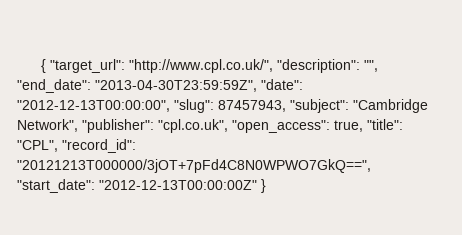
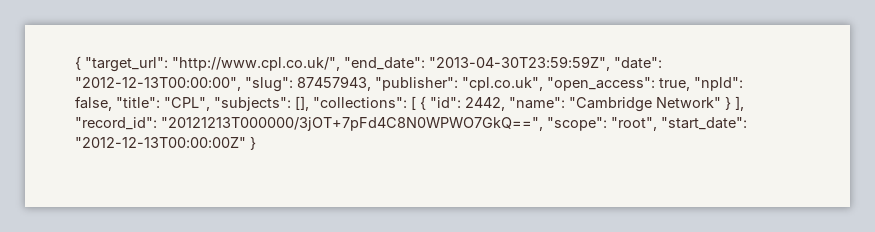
[276,59,378,73] "description": "", -> (340, 64) none
[290,99,428,113] [17,119,78,132] "subject": "Cambridge Network", -> (371, 83) none
[367,119,403,130] [17,139,136,153] [17,159,371,173] "title": "CPL", "record_id": "20121213T000000/3jOT+7pFd4C8N0WPWO7GkQ==", -> [694,77,743,91] [75,96,744,112] [75,117,657,131] "npld": false, "title": "CPL", "subjects": [], "collections": [ { "id": 2442, "name": "Cambridge Network" } ], "record_id": "20121213T000000/3jOT+7pFd4C8N0WPWO7GkQ==", "scope": "root",

